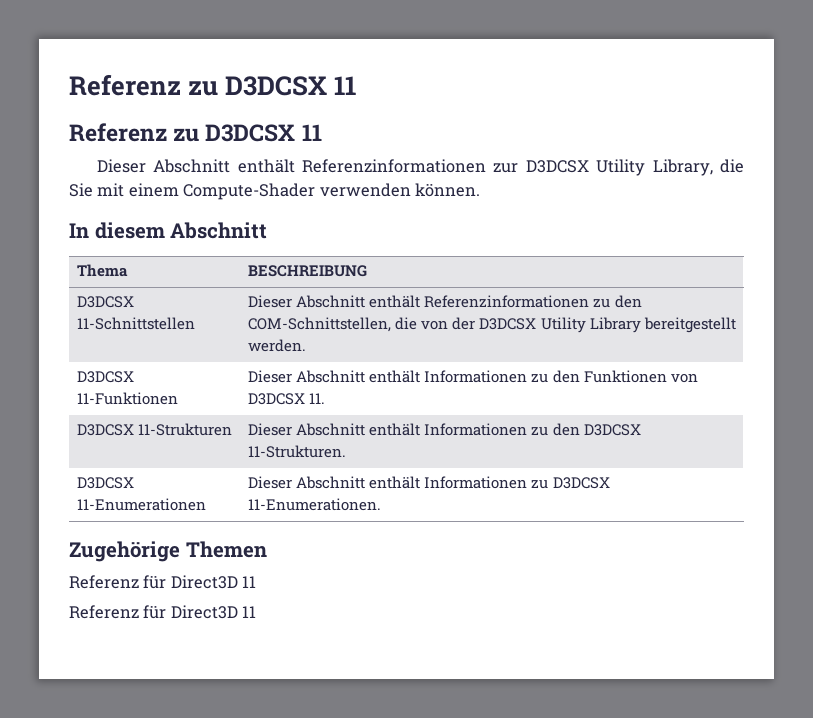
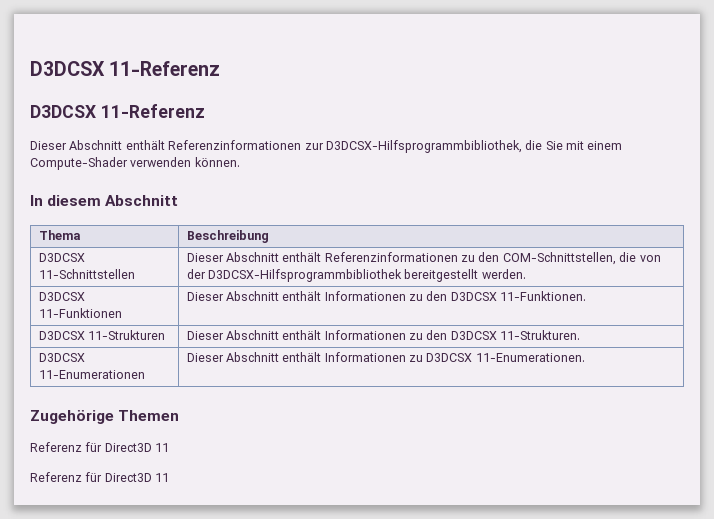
[69,74,357,96] [69,123,322,142] Referenz zu D3DCSX 11 // Referenz zu D3DCSX 11 -> [30,61,221,76] [30,104,205,118] D3DCSX 11-Referenz // D3DCSX 11-Referenz
[525,159,713,176] D3DCSX Utility Library, -> [325,140,522,153] D3DCSX-Hilfsprogrammbibliothek,
[248,265,368,277] BESCHREIBUNG -> [186,230,269,243] Beschreibung
[479,317,641,333] D3DCSX Utility Library -> [207,269,402,282] D3DCSX-Hilfsprogrammbibliothek
[583,370,698,383] [248,393,326,405] Funktionen von D3DCSX 11. -> [450,291,587,301] D3DCSX 11-Funktionen.

